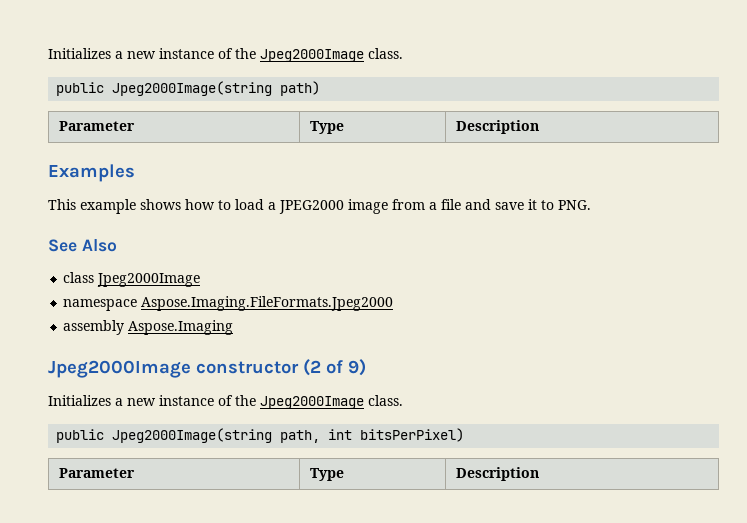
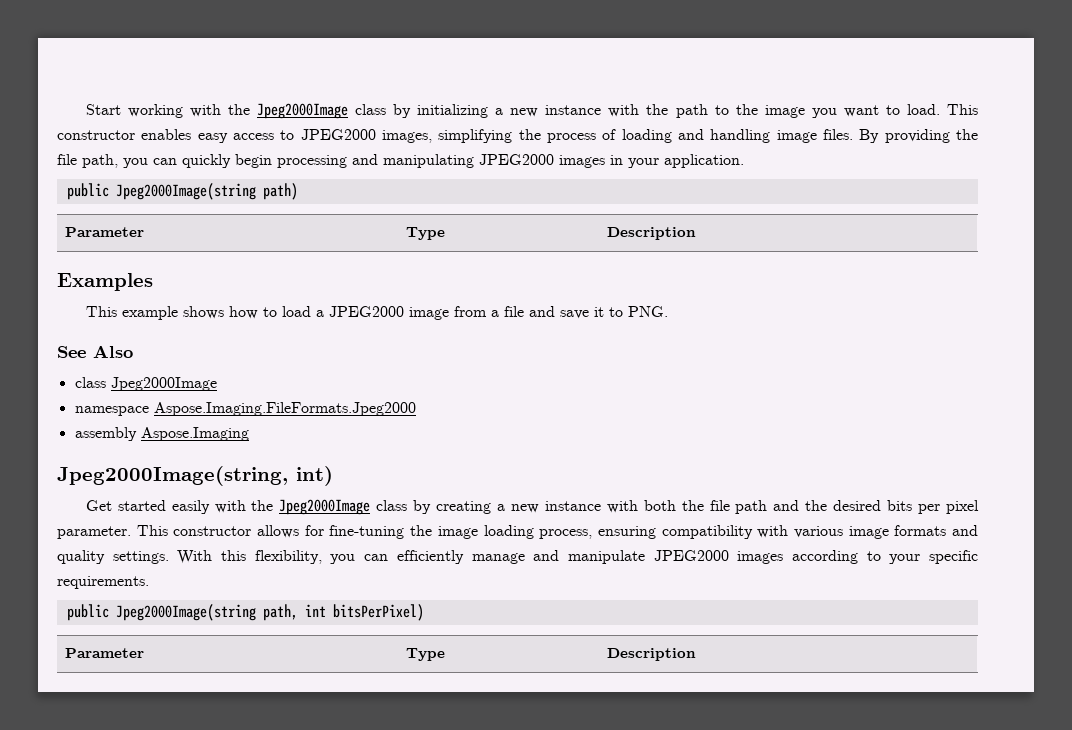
[48,48,403,62] Initializes a new instance of the Jpeg2000Image class. -> [85,103,979,119] [57,129,979,143] [57,154,744,168] Start working with the Jpeg2000Image class by initializing a new instance with the path to the image you want to load. This constructor enables easy access to JPEG2000 images, simplifying the process of loading and handling image files. By providing the file path, you can quickly begin processing and manipulating JPEG2000 images in your application.
[48,359,366,378] [48,395,403,409] Jpeg2000Image constructor (2 of 9) // Initializes a new instance of the Jpeg2000Image class. -> [57,466,333,486] [85,499,980,515] [57,525,978,539] [57,550,978,564] [57,576,149,589] Jpeg2000Image(string, int) // Get started easily with the Jpeg2000Image class by creating a new instance with both the file path and the desired bits per pixel parameter. This constructor allows for fine-tuning the image loading process, ensuring compatibility with various image formats and quality settings. With this flexibility, you can efficiently manage and manipulate JPEG2000 images according to your specific requirements.

